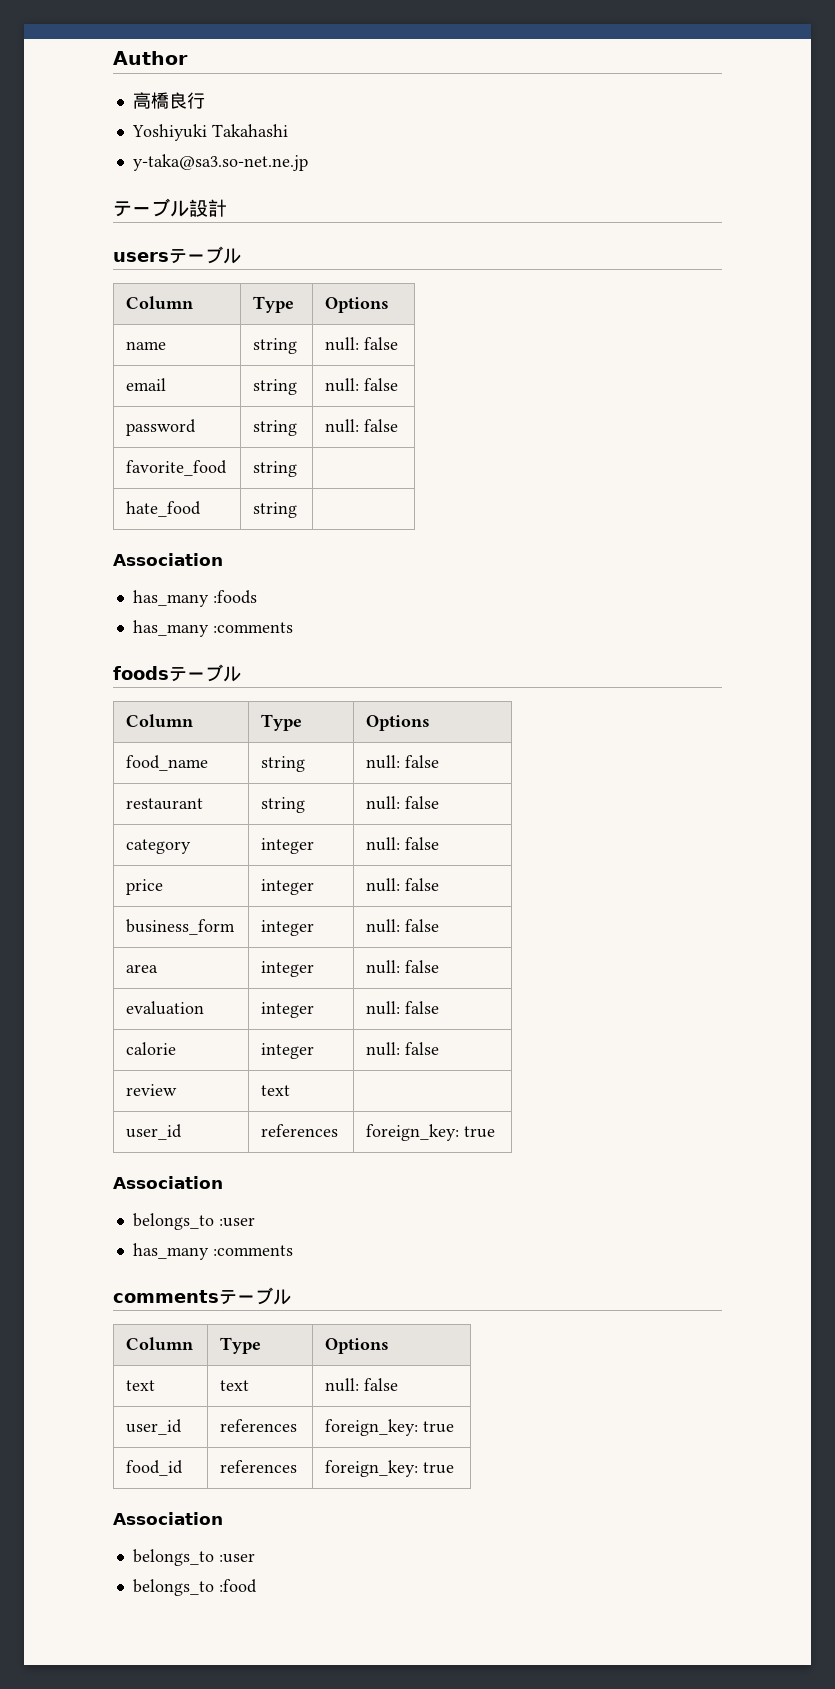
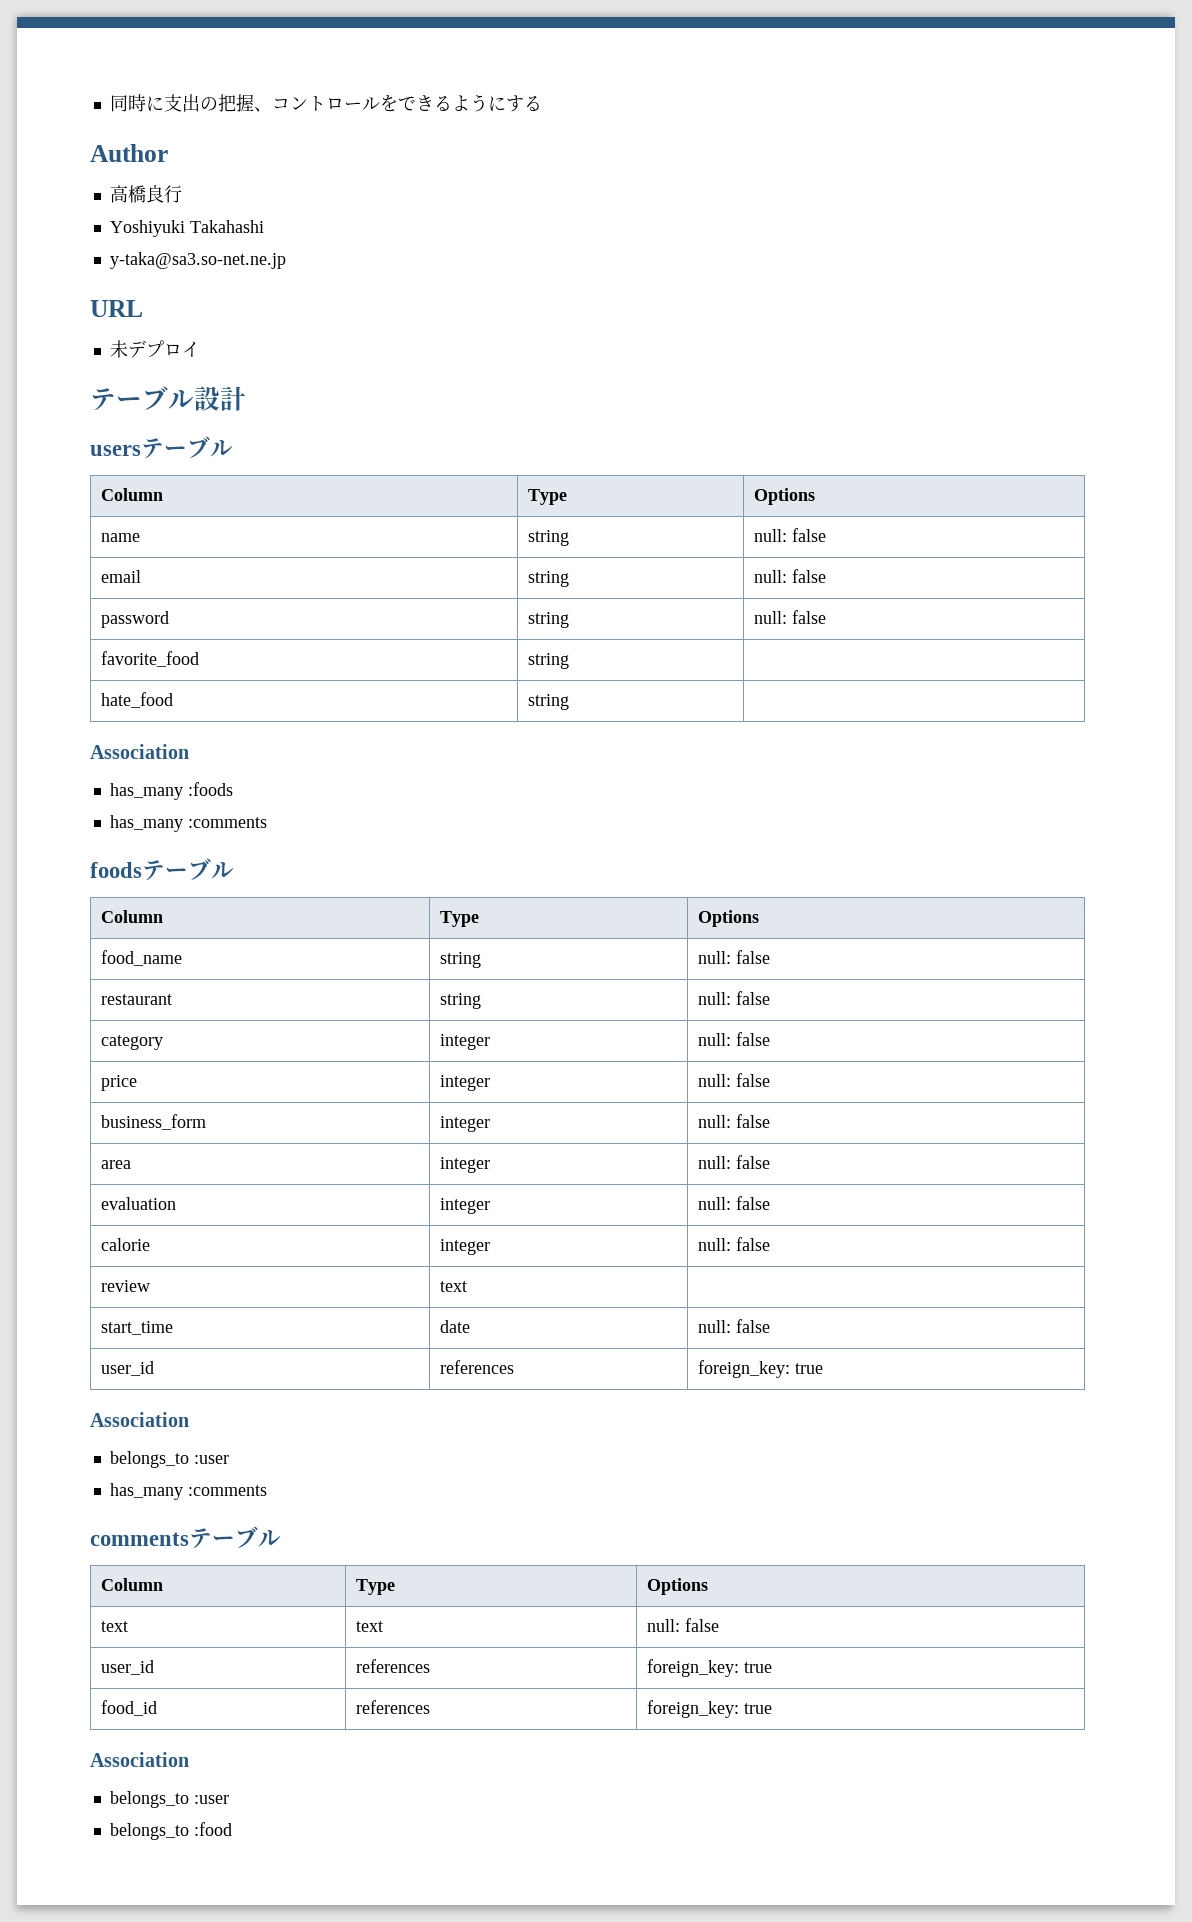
(113, 58) none -> [109,94,542,112] 同時に支出の把握、コントロールをできるようにする //
(308, 162) none -> [90,300,143,317] [109,340,200,358] // URL // 未デプロイ
(291, 1090) none -> [101,1321,174,1335] [440,1320,471,1333] [698,1319,771,1333] // start_time | date | null: false

